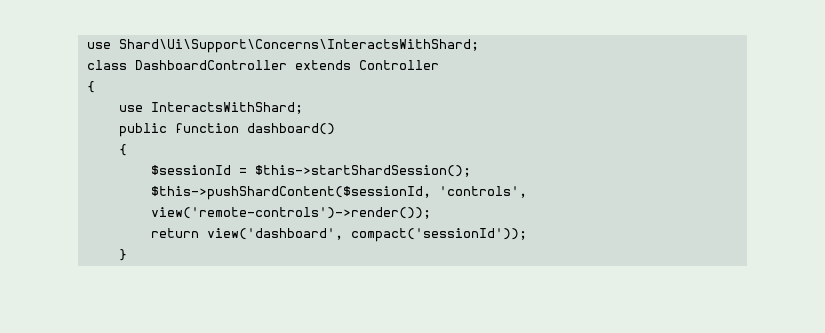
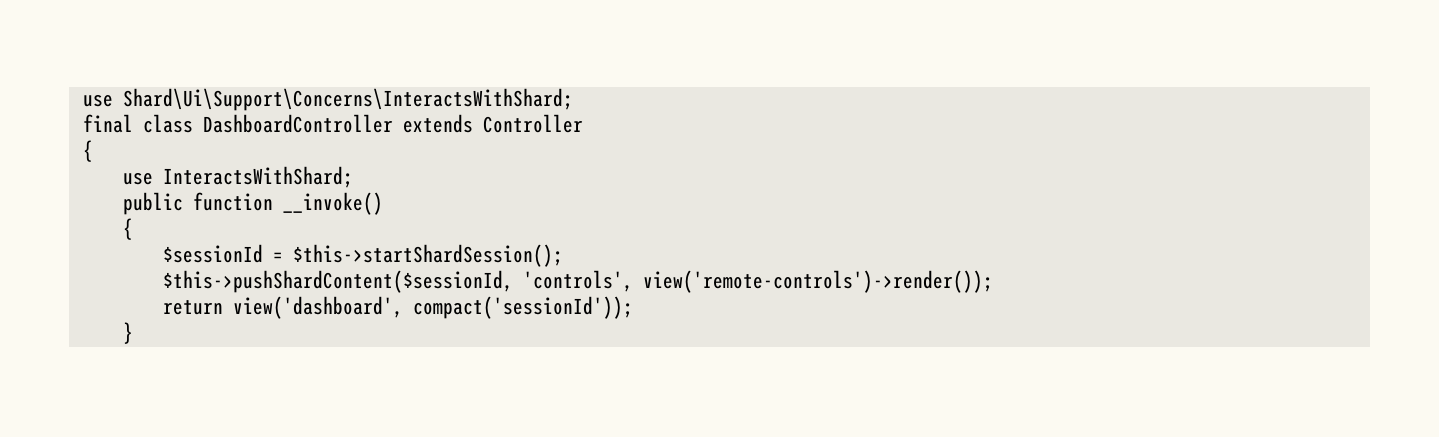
(479, 46) none -> [83,114,134,133] final
[246,123,335,135] dashboard() -> [283,192,384,215] __invoke()

